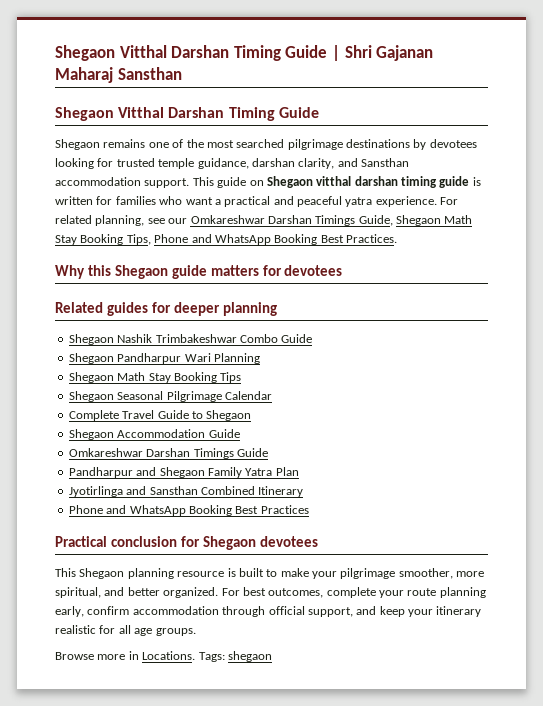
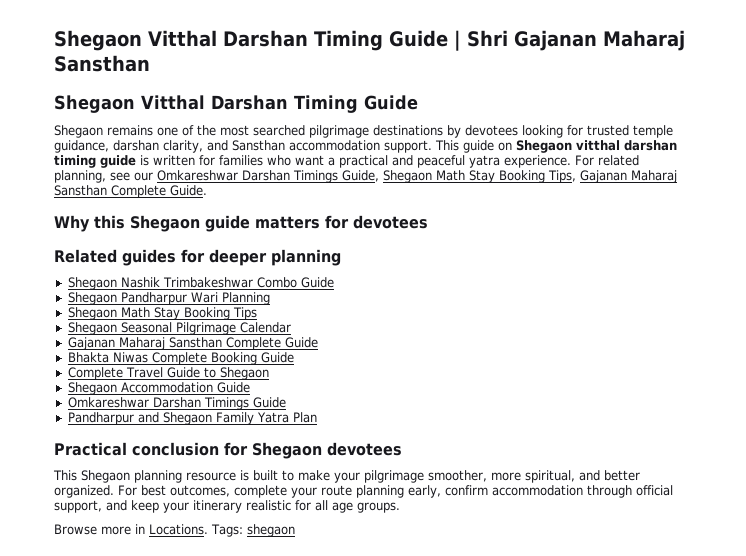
[154,234,397,245] Phone and WhatsApp Booking Best Practices. -> [580,170,677,183] [54,185,207,198] Gajanan Maharaj Sansthan Complete Guide.
(272, 395) none -> [67,337,318,350] [67,352,294,365] // Gajanan Maharaj Sansthan Complete Guide // Bhakta Niwas Complete Booking Guide
[68,486,304,497] [68,505,309,516] // Jyotirlinga and Sansthan Combined Itinerary // Phone and WhatsApp Booking Best Practices -> (317, 417) none

